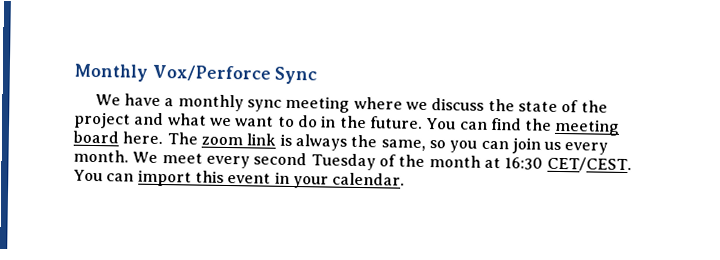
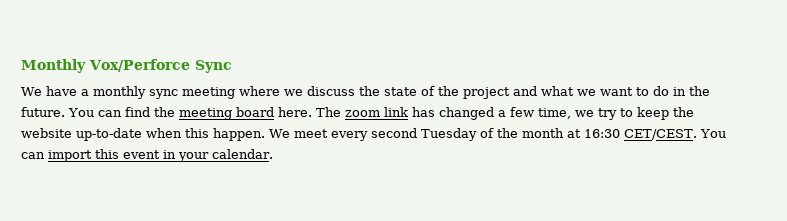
[279,133,609,155] [73,149,129,163] is always the same, so you can join us every month. -> [411,107,694,120] [21,128,265,141] has changed a few time, we try to keep the website up-to-date when this happen.

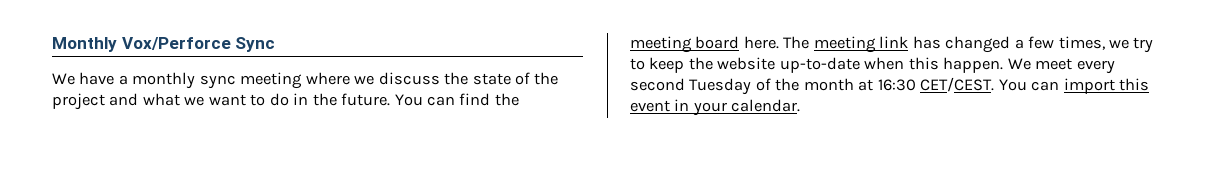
[344,110,380,117] zoom -> [813,36,876,53] meeting
[537,108,571,119] time, -> [1058,36,1105,50] times,

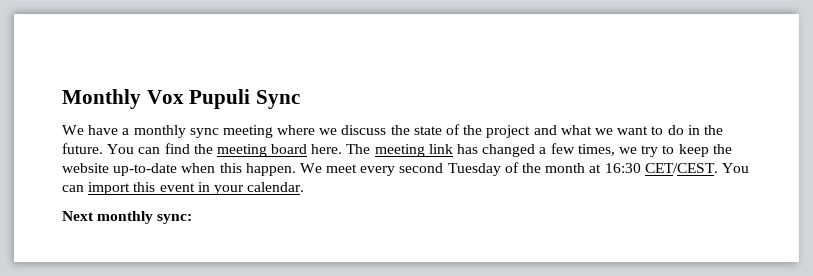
[121,37,231,50] Vox/Perforce -> [146,89,251,109] Vox Pupuli
(801, 105) none -> [62,211,193,224] // Next monthly sync:

